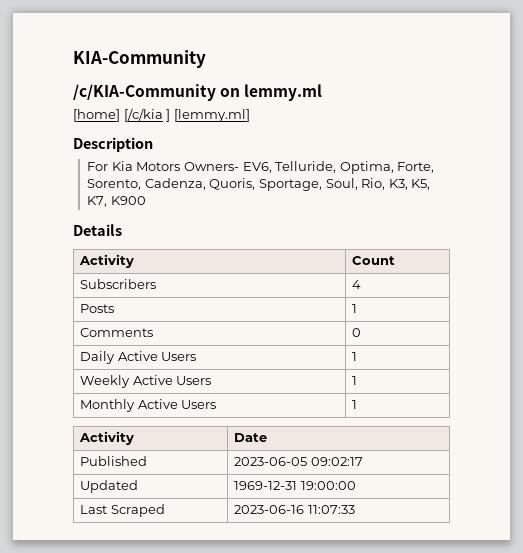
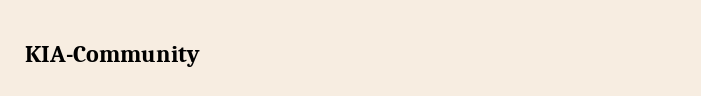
[73,84,323,101] [73,108,250,122] [73,137,153,152] [87,161,435,174] [87,178,431,191] [87,196,146,207] [73,224,122,236] [79,254,135,268] [352,256,396,265] [80,279,157,289] [352,280,362,289] [80,304,115,313] [352,304,358,313] [80,328,154,337] [352,328,362,337] [80,351,197,364] [352,352,358,361] [80,375,212,388] [352,376,358,385] [80,399,217,412] [352,400,358,409] [79,431,135,445] [234,433,268,442] [80,456,148,466] [234,457,363,466] [80,480,139,493] [234,481,356,490] [80,504,165,517] [234,505,355,514] // /c/KIA-Community on lemmy.ml // [home] [/c/kia ] [lemmy.ml] // Description // For Kia Motors Owners- EV6, Telluride, Optima, Forte, Sorento, Cadenza, Quoris, Sportage, Soul, Rio, K3, K5, K7, K900 // Details // Activity | Count // Subscribers | 4 // Posts | 1 // Comments | 0 // Daily Active Users | 1 // Weekly Active Users | 1 // Monthly Active Users | 1 // Activity | Date // Published | 2023-06-05 09:02:17 // Updated | 1969-12-31 19:00:00 // Last Scraped | 2023-06-16 11:07:33 -> (200, 56) none

